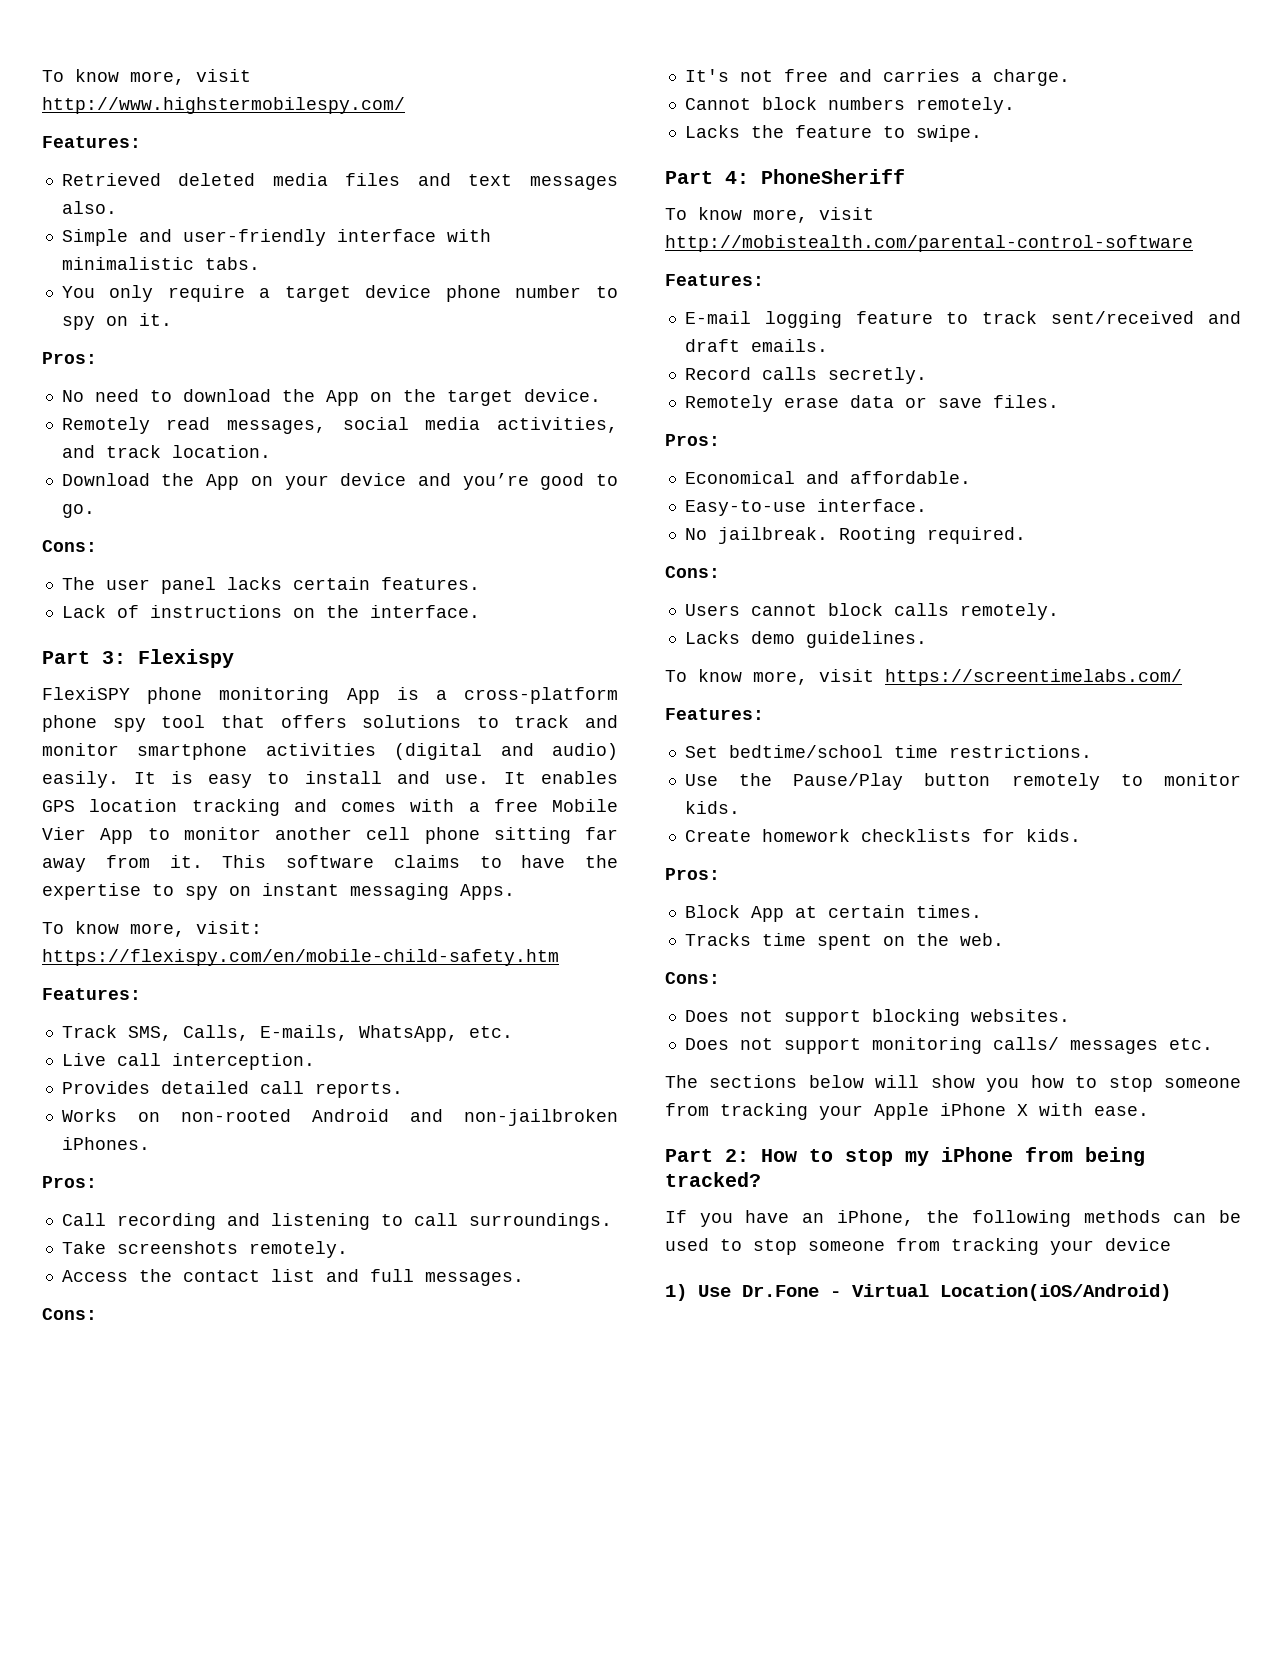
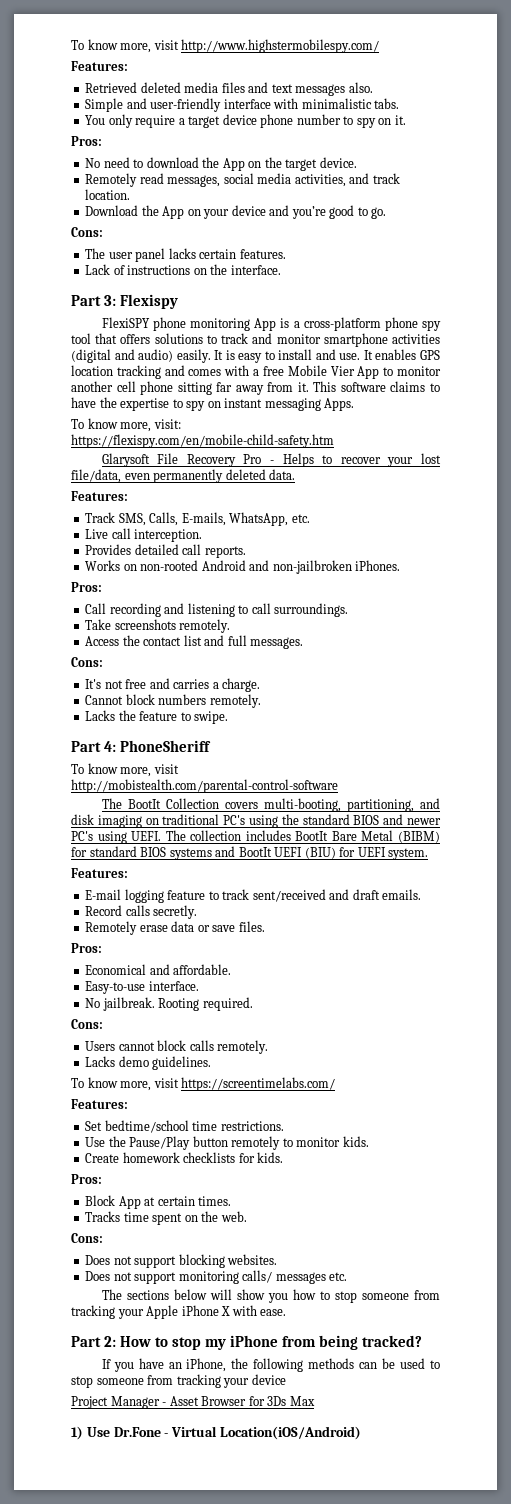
(559, 957) none -> [101,453,442,467] [71,469,296,483] // Glarysoft File Recovery Pro - Helps to recover your lost file/data, even permanently deleted data.
(1193, 243) none -> [101,798,440,812] [71,814,442,828] [71,830,440,844] [71,846,429,860] // The BootIt Collection covers multi-booting, partitioning, and disk imaging on traditional PC's using the standard BIOS and newer PC's using UEFI. The collection includes BootIt Bare Metal (BIBM) for standard BIOS systems and BootIt UEFI (BIU) for UEFI system.
(1171, 1244) none -> [71,1396,315,1409] // Project Manager - Asset Browser for 3Ds Max

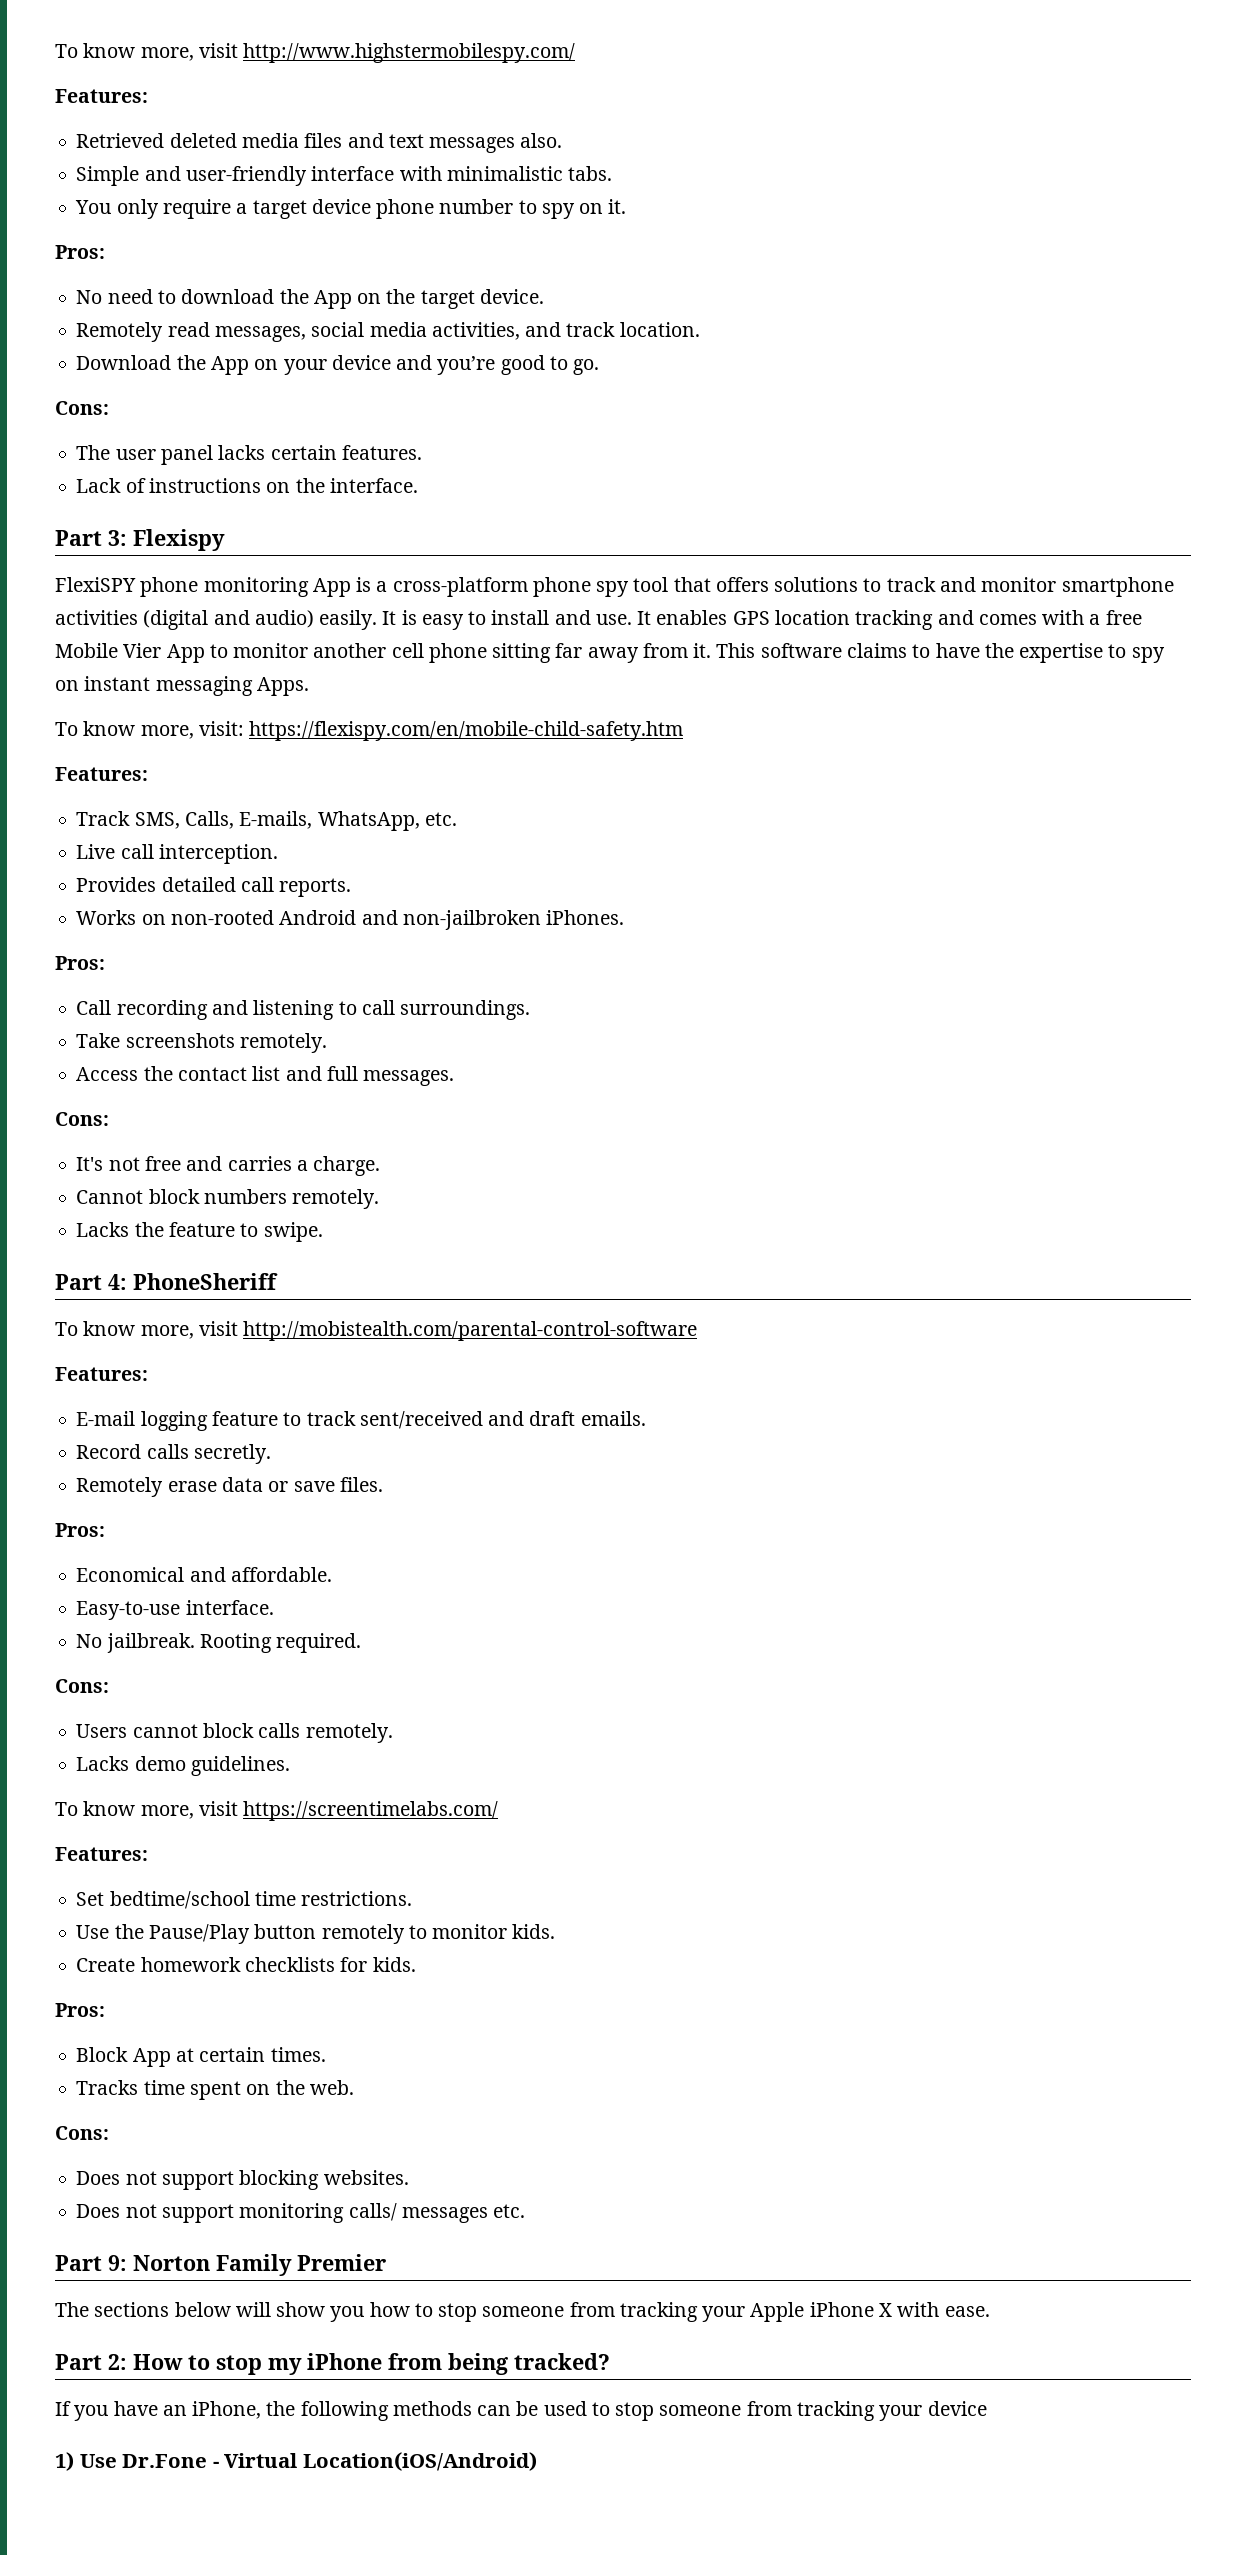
[101,453,442,467] [71,469,296,483] // Glarysoft File Recovery Pro - Helps to recover your lost file/data, even permanently deleted data. -> (684, 731) none
[101,798,440,812] [71,814,442,828] [71,830,440,844] [71,846,429,860] // The BootIt Collection covers multi-booting, partitioning, and disk imaging on traditional PC's using the standard BIOS and newer PC's using UEFI. The collection includes BootIt Bare Metal (BIBM) for standard BIOS systems and BootIt UEFI (BIU) for UEFI system. -> (698, 1331) none
(348, 1276) none -> [55,2254,386,2276] // Part 9: Norton Family Premier
[71,1396,315,1409] // Project Manager - Asset Browser for 3Ds Max -> (987, 2408) none

